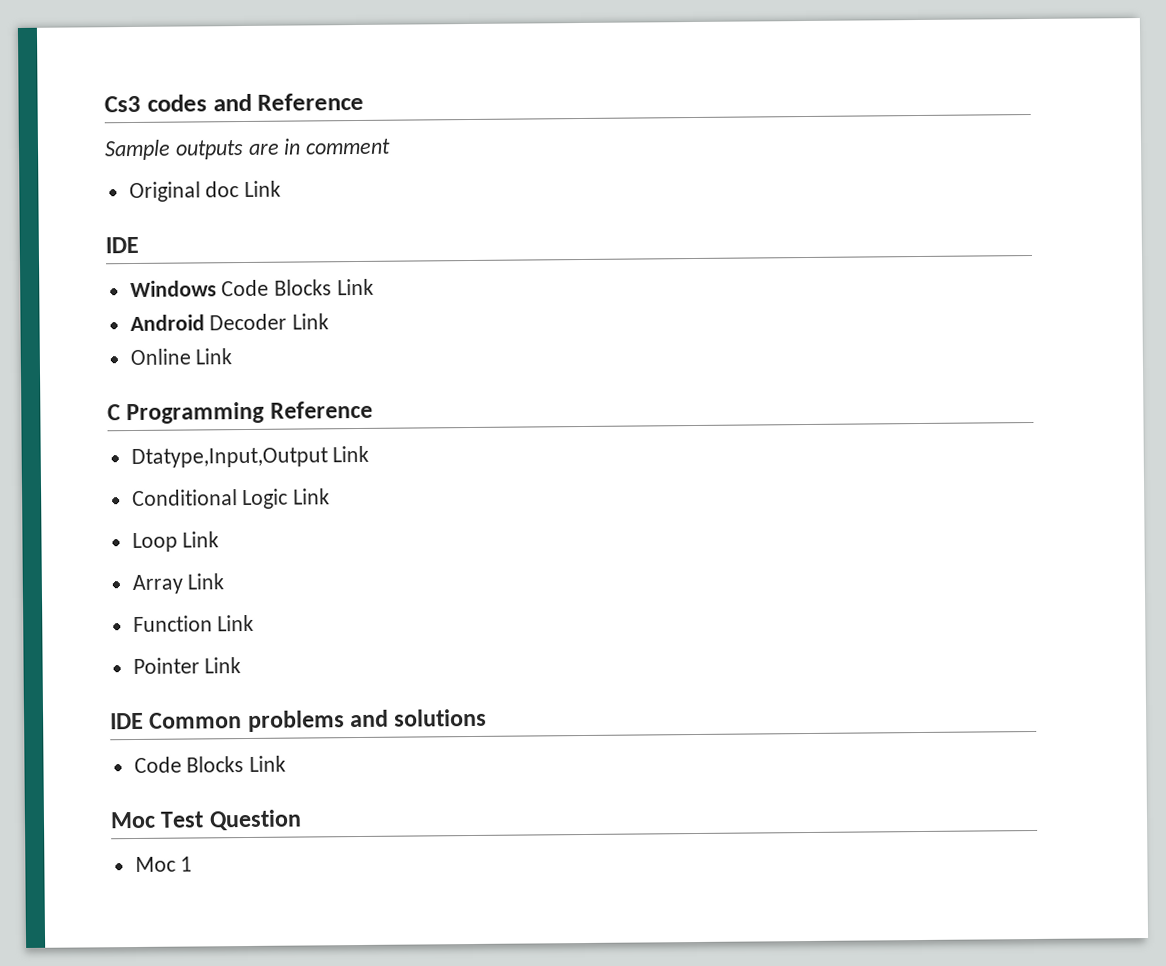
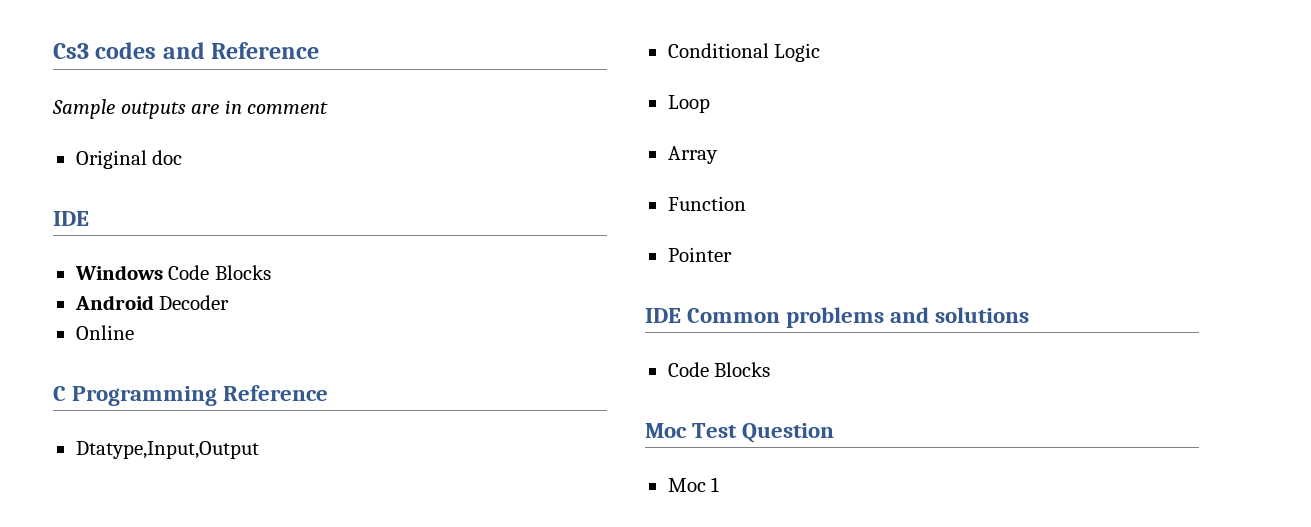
[244,180,282,198] Link -> (183, 157) none
[337,278,375,296] Link -> (271, 272) none
[292,313,330,330] Link -> (230, 302) none
[195,348,233,365] Link -> (134, 332) none
[332,445,370,463] Link -> (259, 450) none
[293,488,331,505] Link -> (821, 52) none
[182,531,220,548] Link -> (710, 104) none
[187,573,225,590] Link -> (718, 155) none
[217,614,255,632] Link -> (746, 203) none
[204,657,242,674] Link -> (732, 254) none
[249,755,287,772] Link -> (771, 369) none

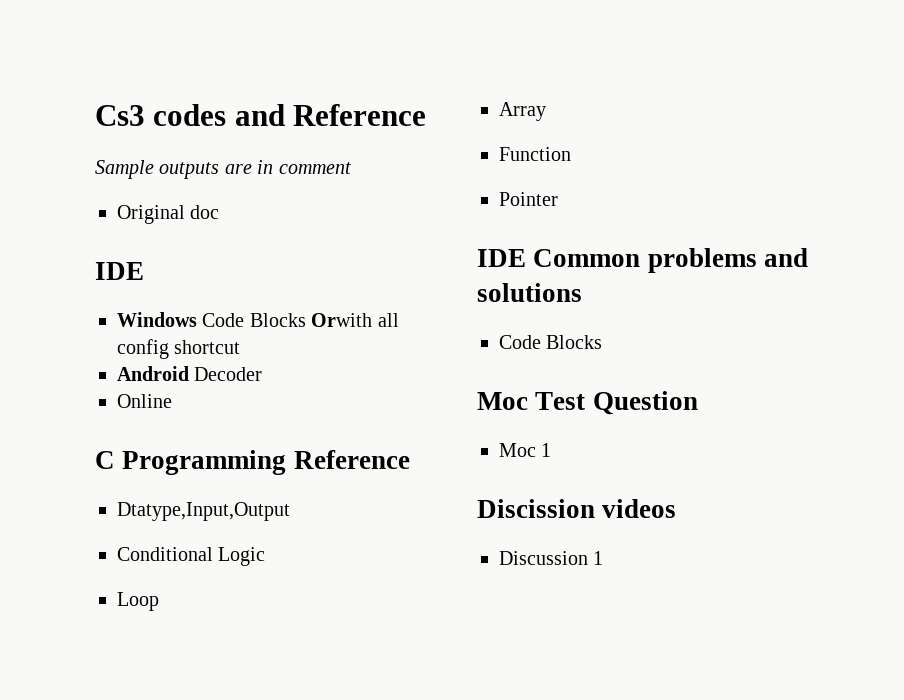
(271, 272) none -> [311,313,399,327] [117,339,241,359] Orwith all config shortcut
(720, 484) none -> [477,499,677,518] [499,551,604,565] // Discission videos // Discussion 1

